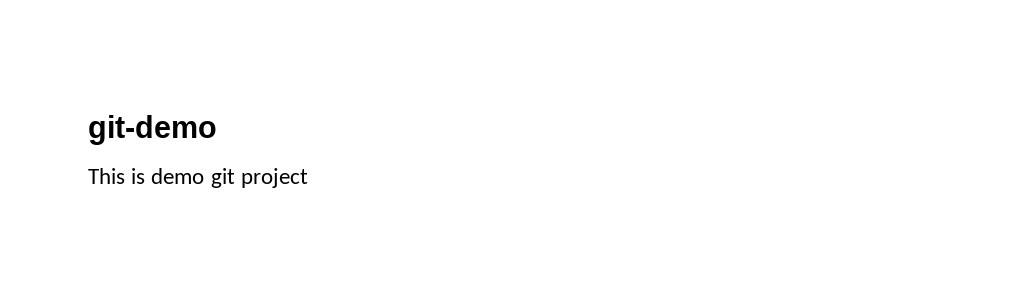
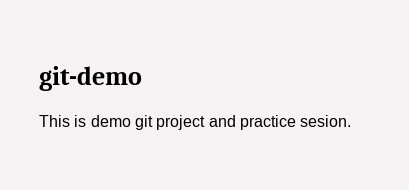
(308, 178) none -> [208,115,352,130] and practice sesion.

